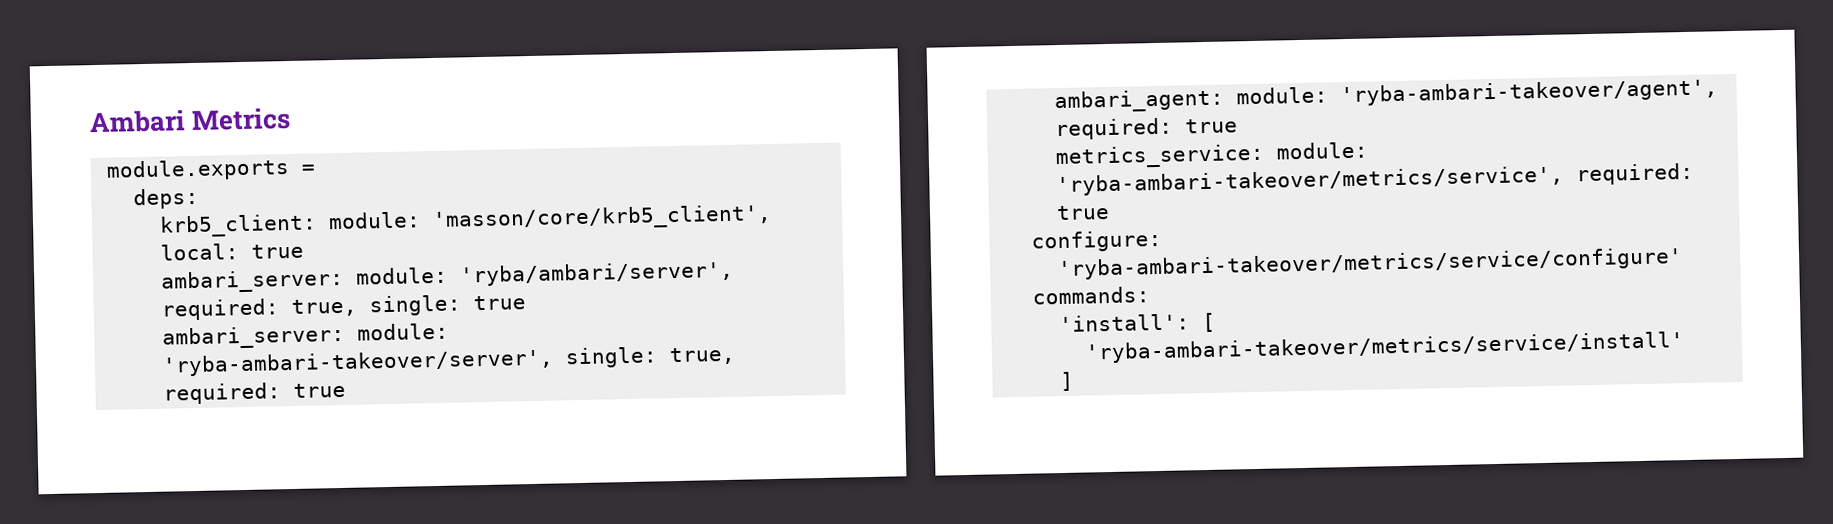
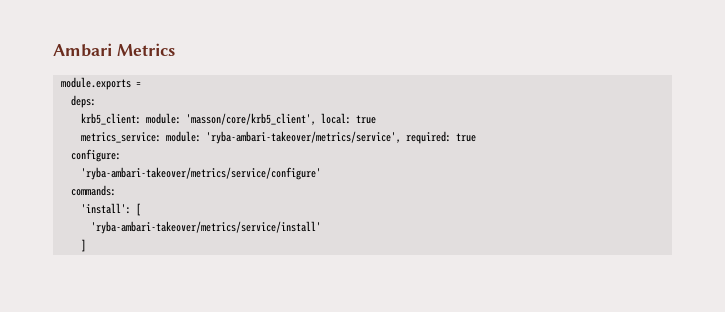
[160,260,734,294] [160,294,526,321] [161,322,449,350] [161,346,736,377] [162,382,346,405] [1053,78,1718,114] [1054,117,1238,141] // ambari_server: module: 'ryba/ambari/server', required: true, single: true // ambari_server: module: 'ryba-ambari-takeover/server', single: true, required: true // ambari_agent: module: 'ryba-ambari-takeover/agent', required: true -> (376, 119) none

